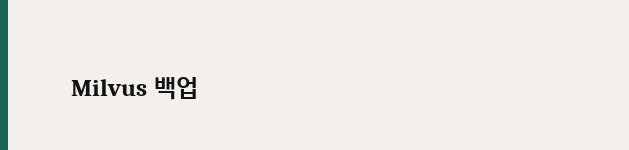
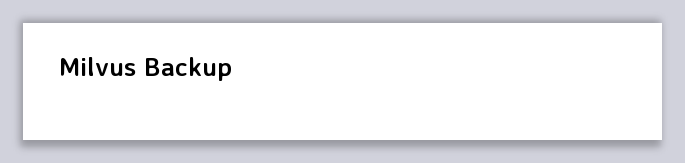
[153,77,198,100] 백업 -> [144,57,232,81] Backup

